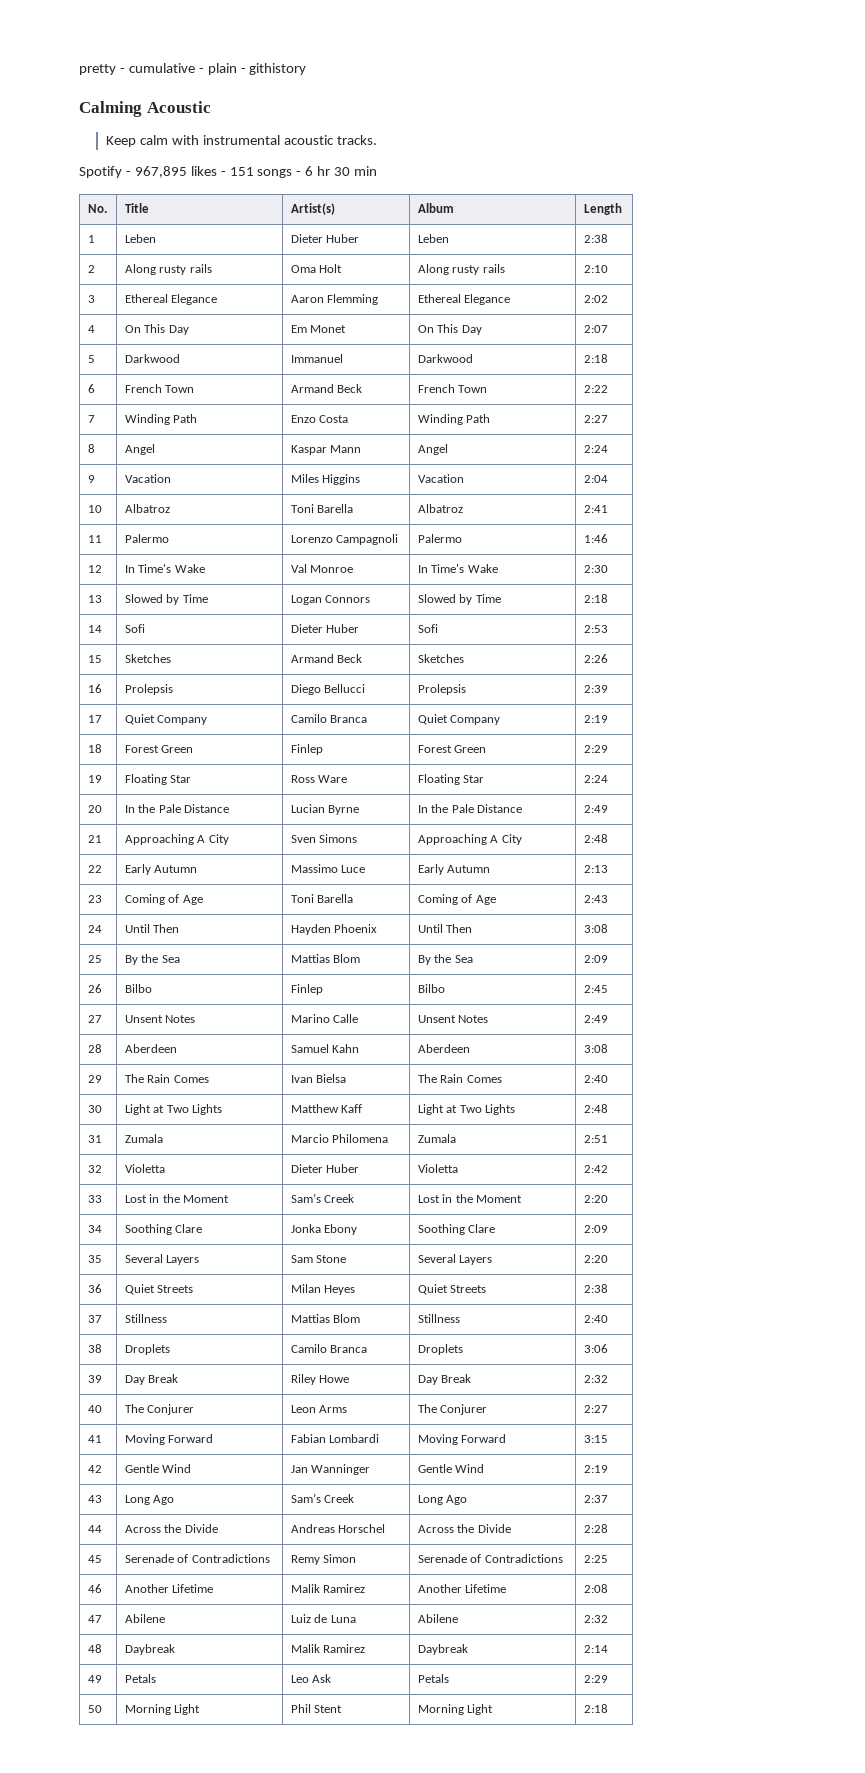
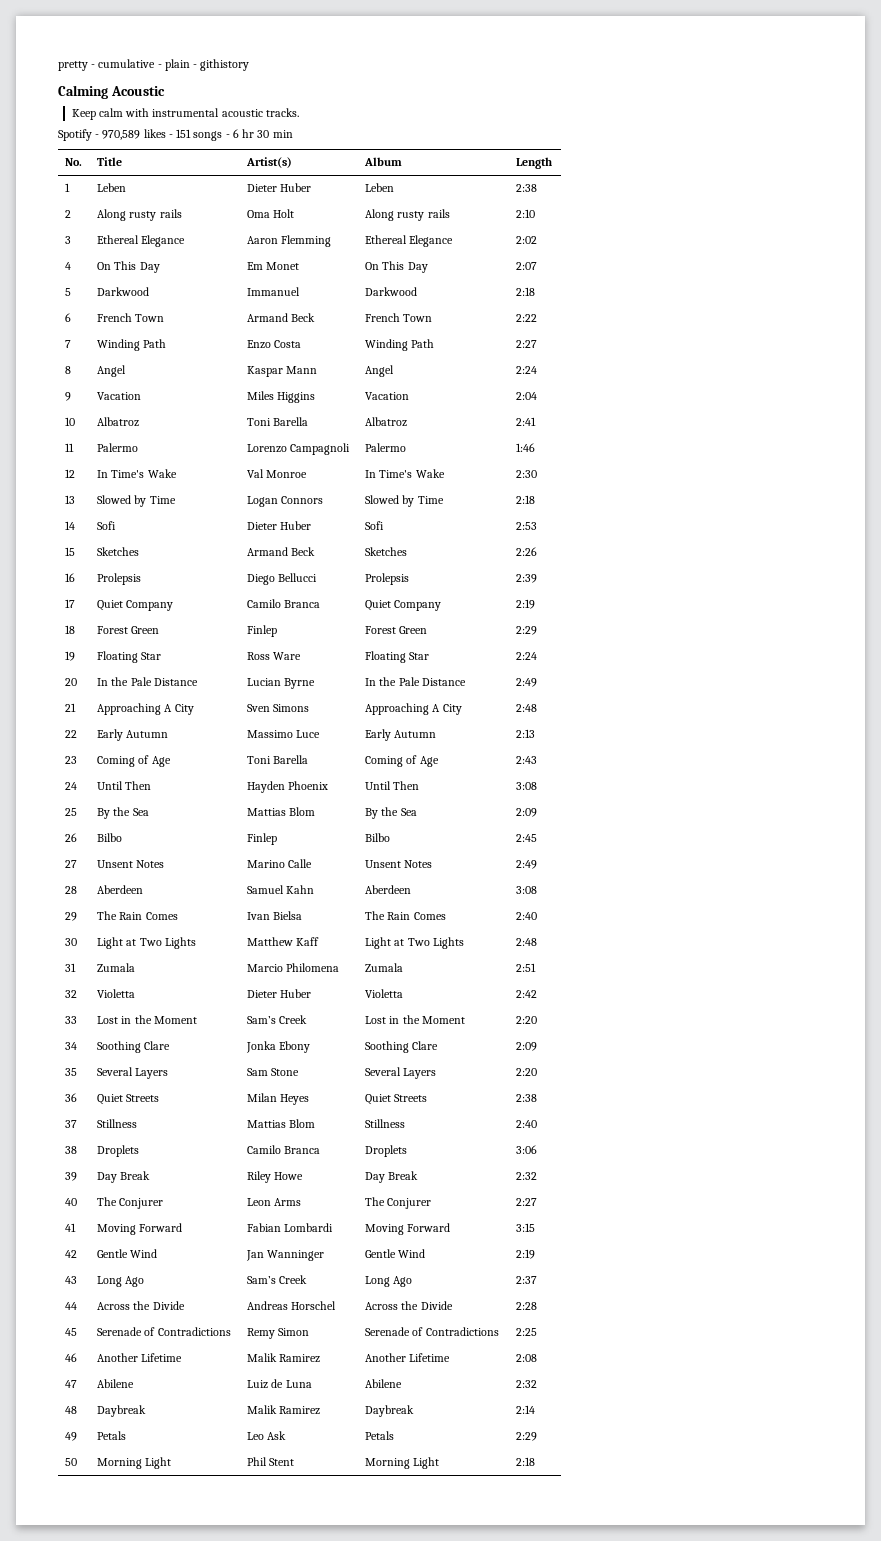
[134,166,187,178] 967,895 -> [102,130,141,140] 970,589

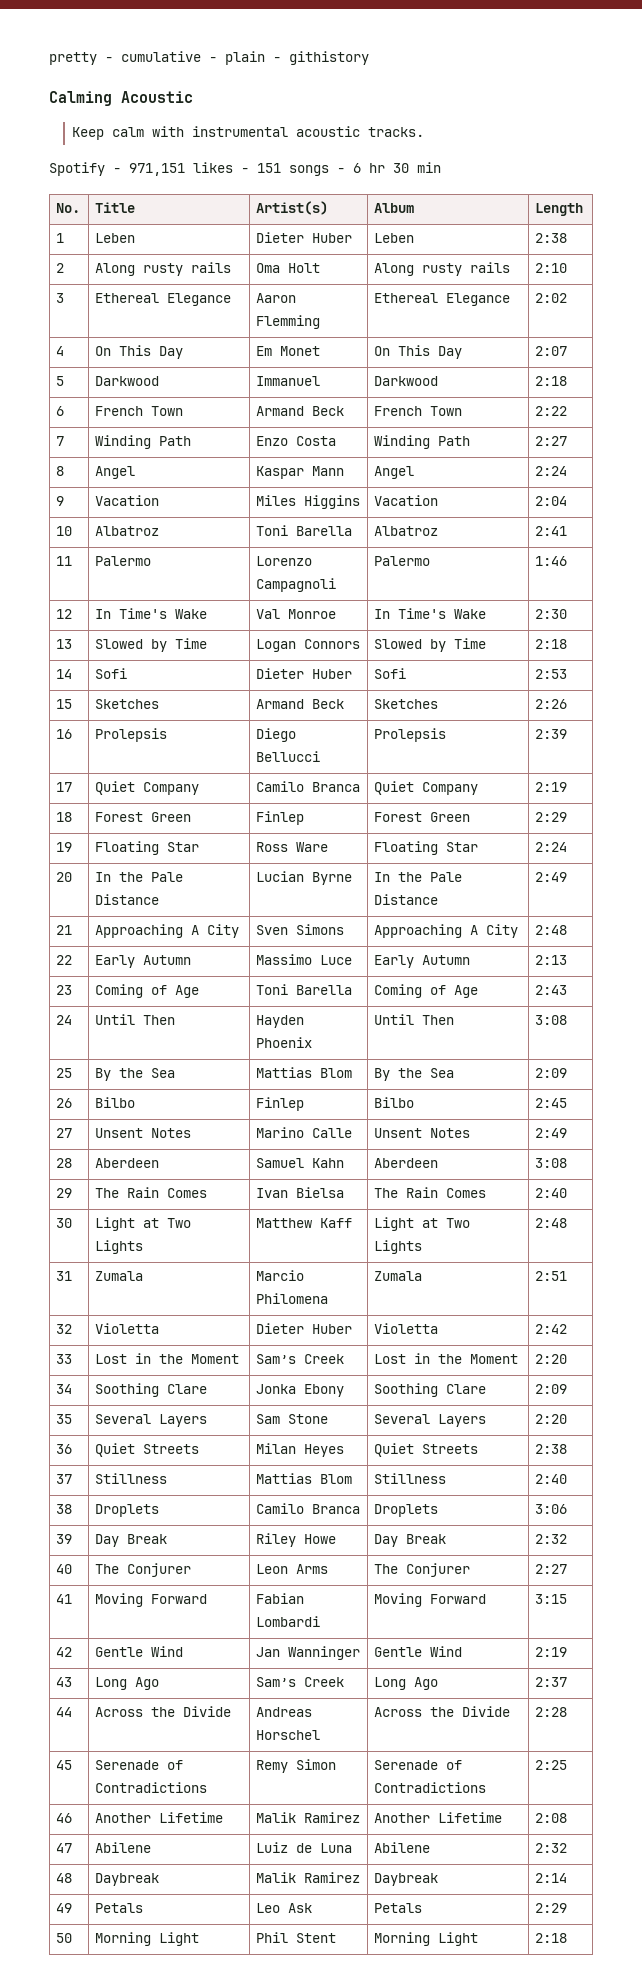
[102,130,141,140] 970,589 -> [129,163,185,176] 971,151

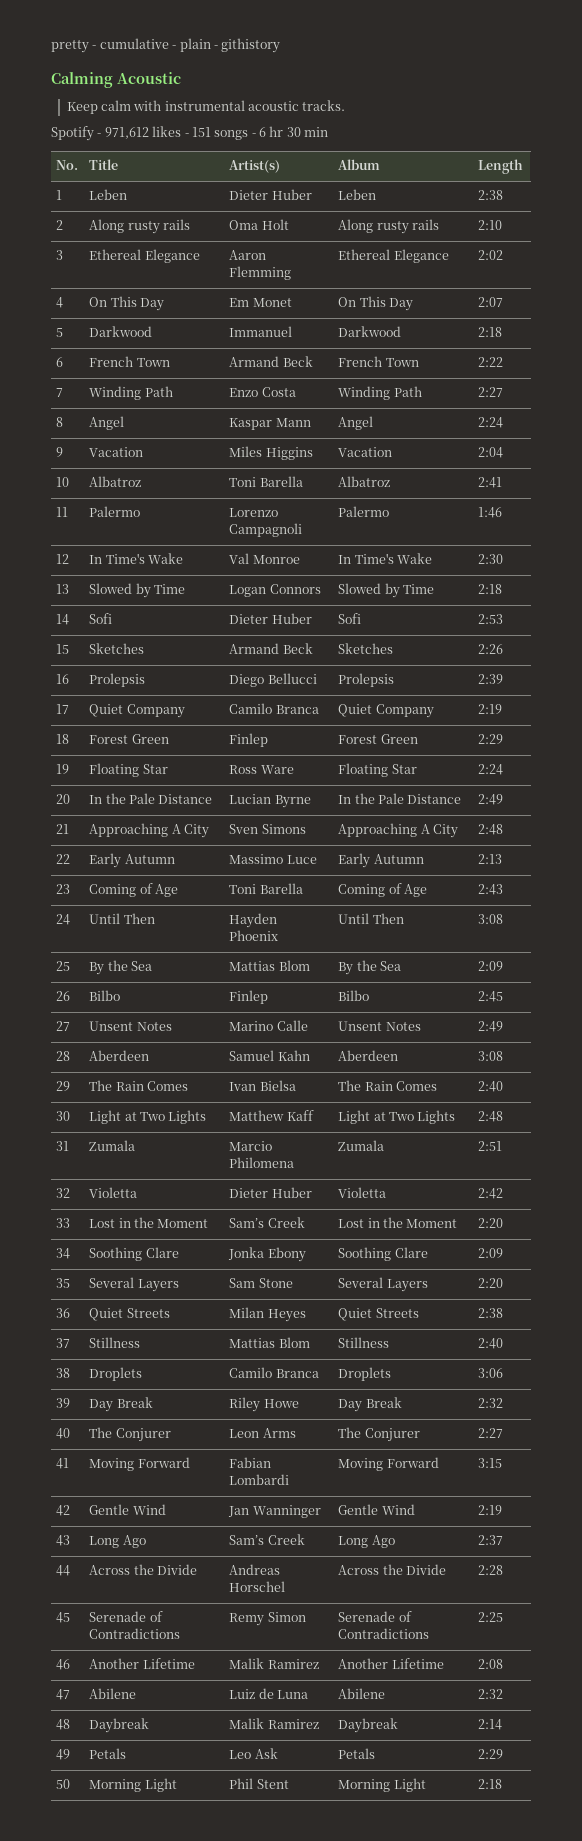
[129,163,185,176] 971,151 -> [104,127,149,139] 971,612

